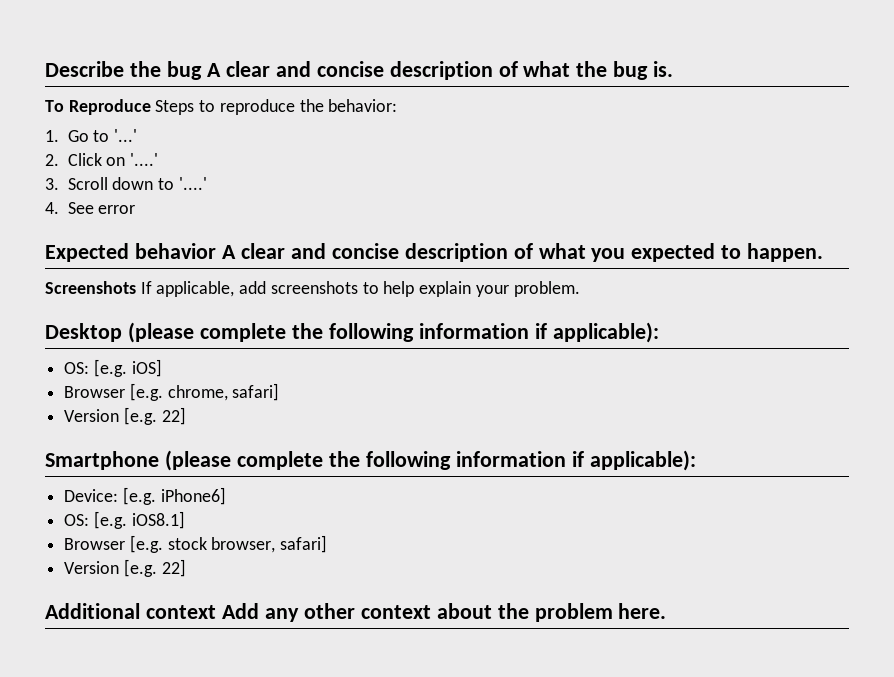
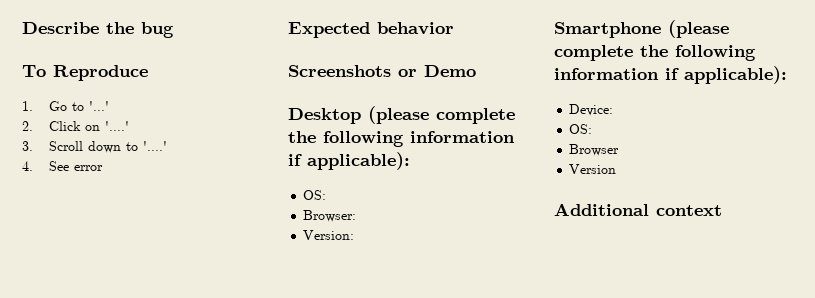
[206,61,674,80] [45,99,398,115] A clear and concise description of what the bug is. // To Reproduce Steps to reproduce the behavior: -> [22,65,148,81] // To Reproduce
[221,243,824,262] [45,281,580,297] A clear and concise description of what you expected to happen. // Screenshots If applicable, add screenshots to help explain your problem. -> [288,65,476,77] // Screenshots or Demo
[93,359,162,377] [64,383,280,401] [64,407,186,425] [e.g. iOS] // Browser [e.g. chrome, safari] // Version [e.g. 22] -> [303,210,357,222] [303,230,355,240] // Browser: // Version:
[122,487,226,505] [64,511,185,529] [64,535,328,553] [64,559,186,577] [e.g. iPhone6] // OS: [e.g. iOS8.1] // Browser [e.g. stock browser, safari] // Version [e.g. 22] -> [569,124,593,134] [569,144,620,156] [569,164,617,174] // OS: // Browser // Version
[221,603,667,622] Add any other context about the problem here. -> (722, 210) none

